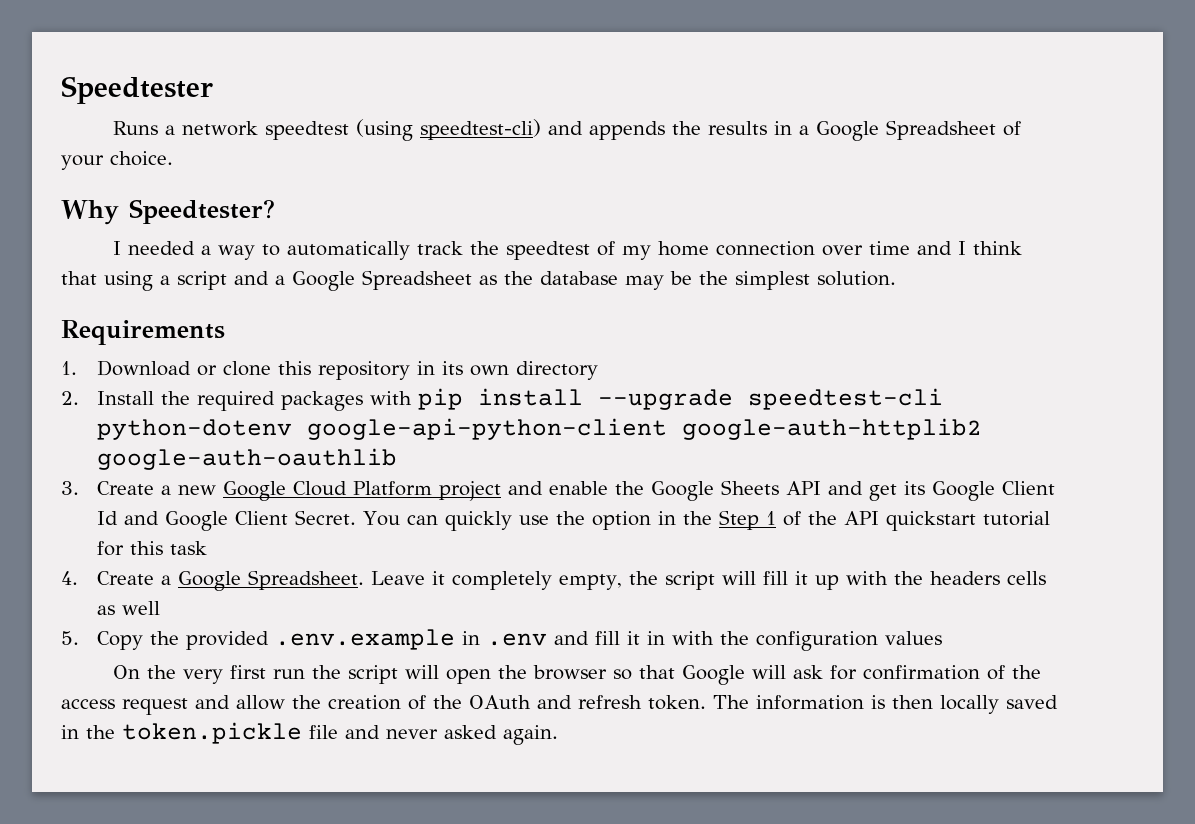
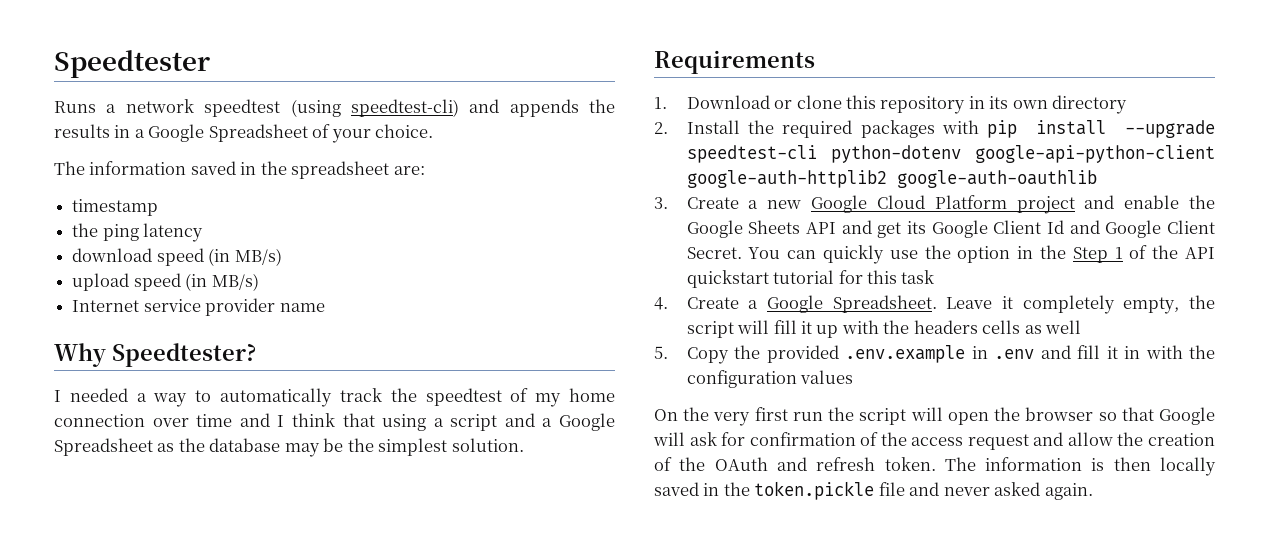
(173, 158) none -> [54,161,425,179] [72,199,159,216] [72,223,204,242] [72,248,282,266] [72,273,259,291] [72,298,325,316] // The information saved in the spreadsheet are: // timestamp // the ping latency // download speed (in MB/s) // upload speed (in MB/s) // Internet service provider name

